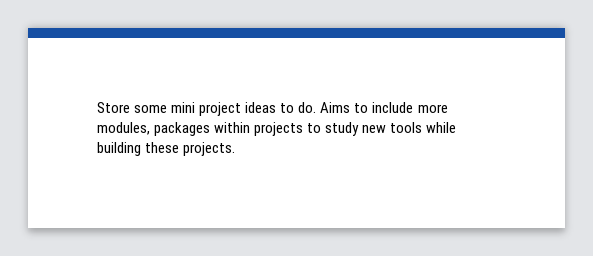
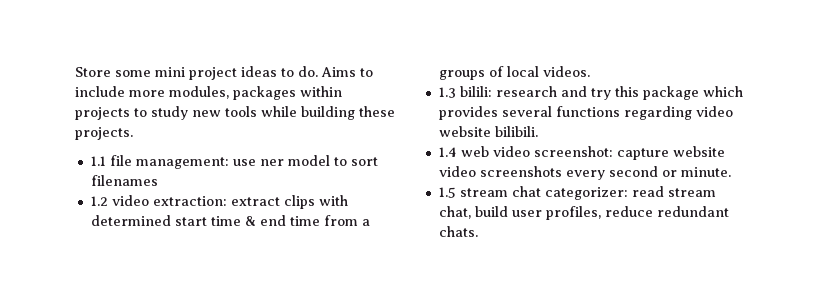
(236, 149) none -> [90,155,378,169] [90,175,158,186] [90,195,348,209] [90,215,370,226] [438,66,590,80] [438,86,743,100] [438,106,733,120] [438,126,538,137] [438,146,725,160] [438,166,731,180] [438,186,716,200] [438,206,729,220] [438,226,478,237] // 1.1 file management: use ner model to sort filenames // 1.2 video extraction: extract clips with determined start time & end time from a groups of local videos. // 1.3 bilili: research and try this package which provides several functions regarding video website bilibili. // 1.4 web video screenshot: capture website video screenshots every second or minute. // 1.5 stream chat categorizer: read stream chat, build user profiles, reduce redundant chats.

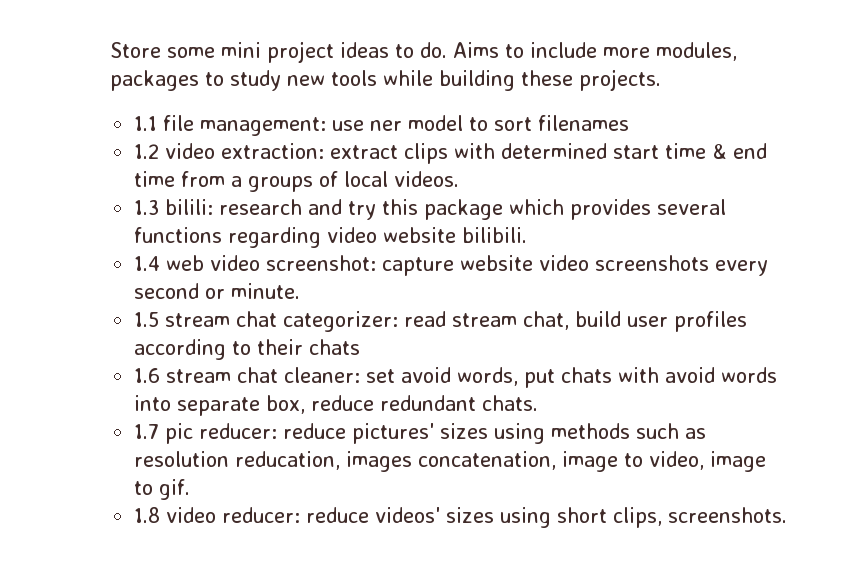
[300,86,342,97] [75,107,130,120] within projects -> (199, 80) none
[545,206,729,220] [438,226,478,237] profiles, reduce redundant chats. -> [674,311,748,332] [134,339,361,360] [134,367,778,388] [134,395,539,416] [134,423,707,444] [134,451,767,472] [134,479,191,500] [134,507,788,528] profiles according to their chats // 1.6 stream chat cleaner: set avoid words, put chats with avoid words into separate box, reduce redundant chats. // 1.7 pic reducer: reduce pictures' sizes using methods such as resolution reducation, images concatenation, image to video, image to gif. // 1.8 video reducer: reduce videos' sizes using short clips, screenshots.

